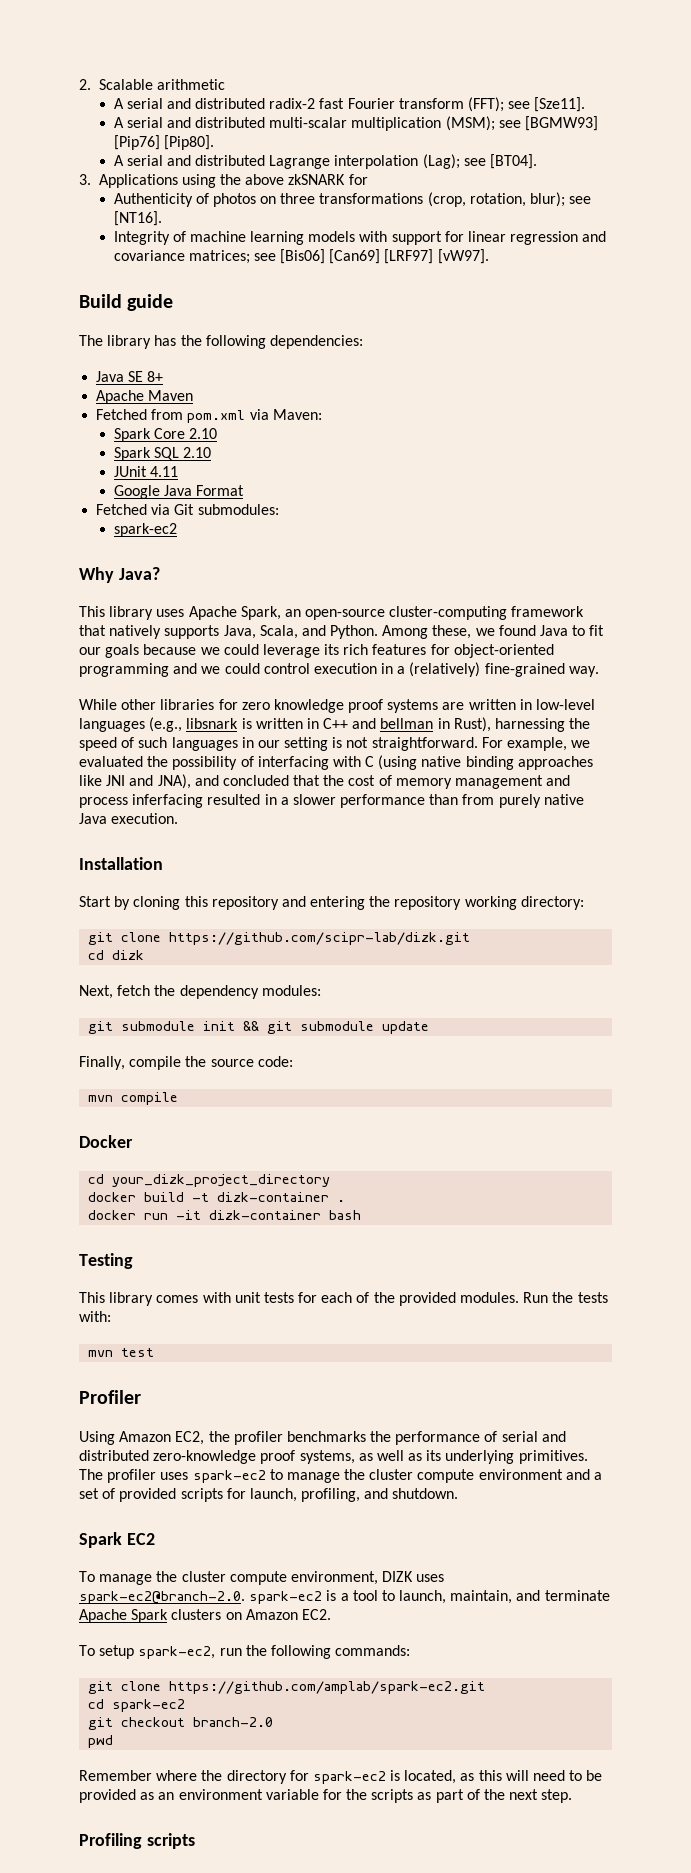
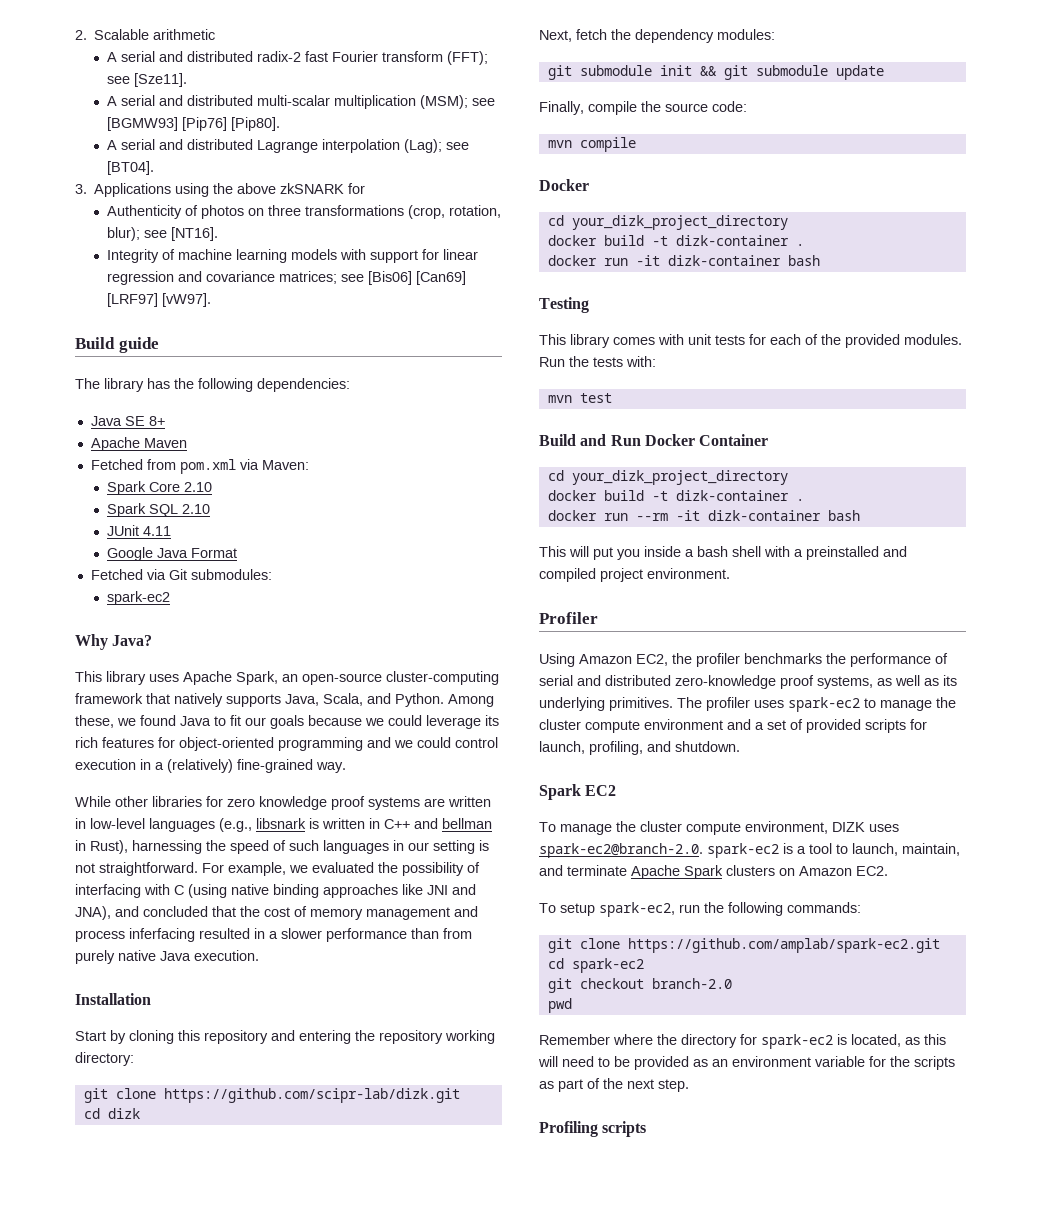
(155, 1352) none -> [539,434,769,446] [547,470,788,485] [547,490,804,501] [547,510,860,521] [539,546,907,560] [539,568,730,582] // Build and Run Docker Container // cd your_dizk_project_directory // docker build -t dizk-container . // docker run --rm -it dizk-container bash // This will put you inside a bash shell with a preinstalled and compiled project environment.

